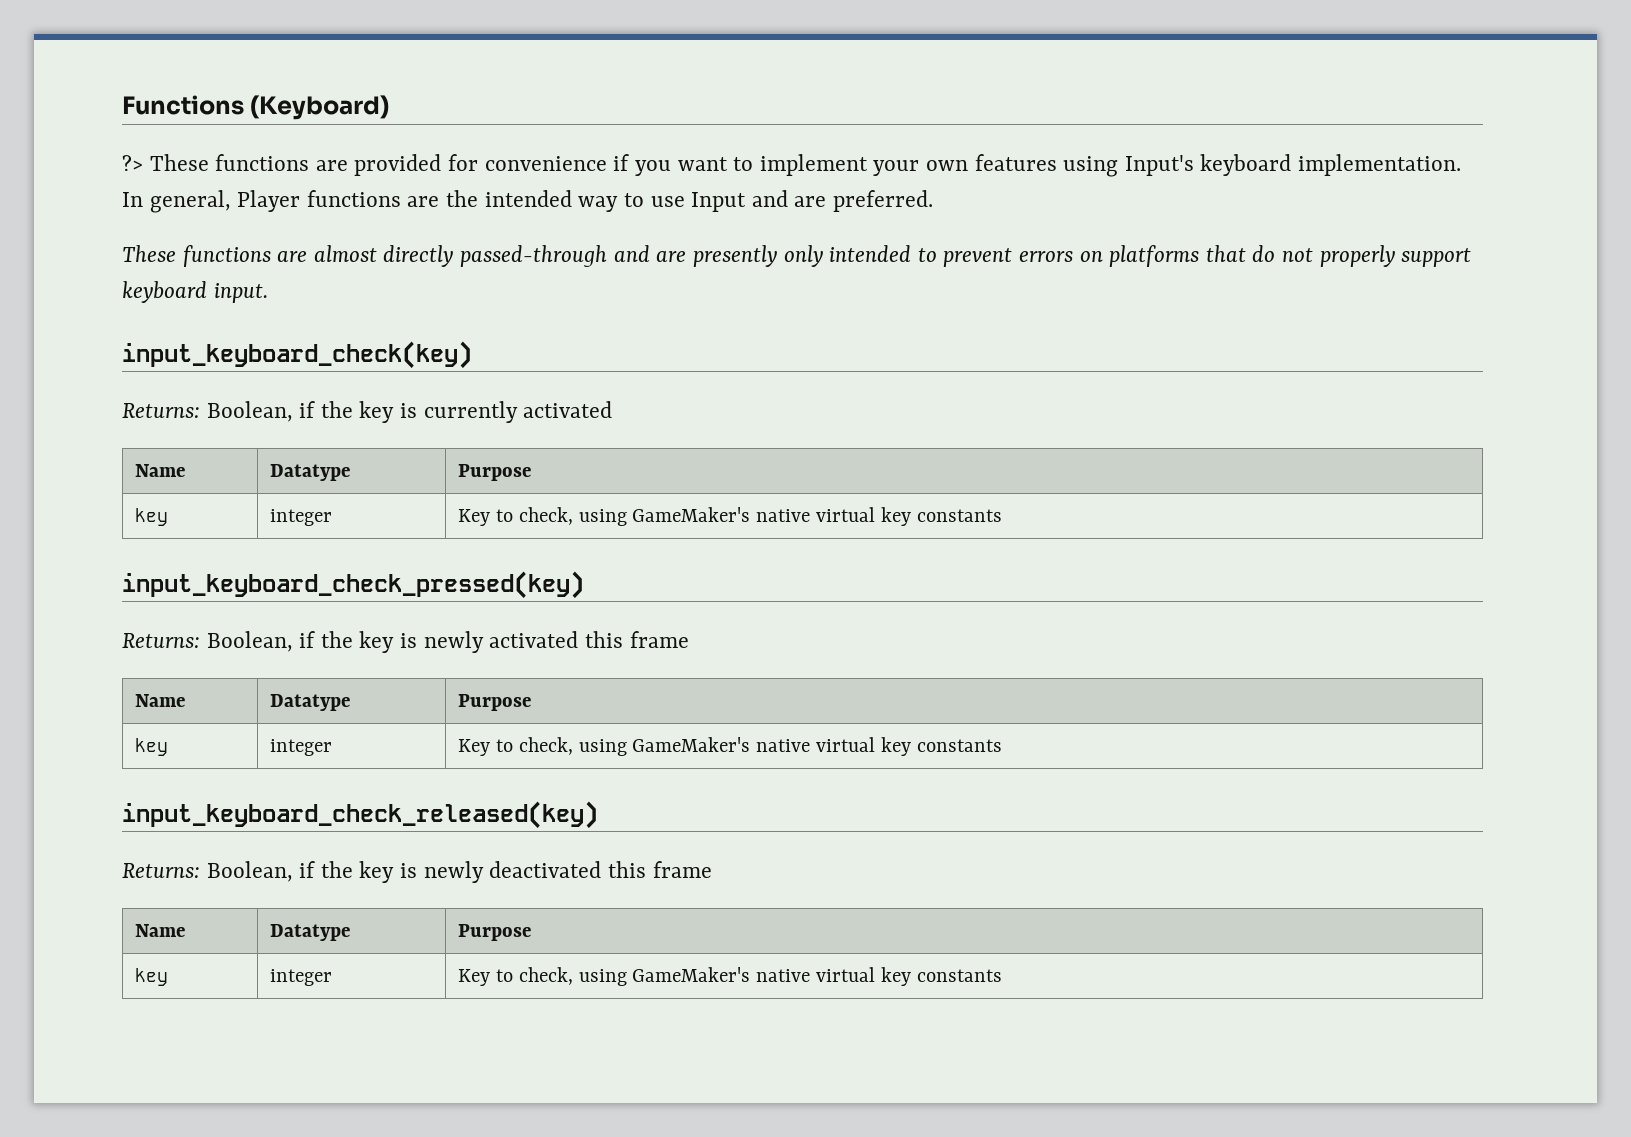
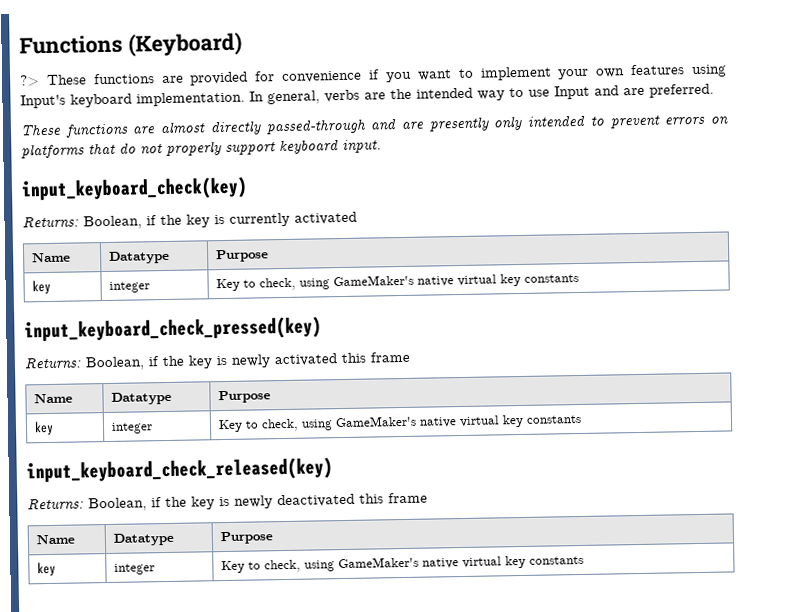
[237,190,401,212] Player functions -> [324,89,360,103] verbs

